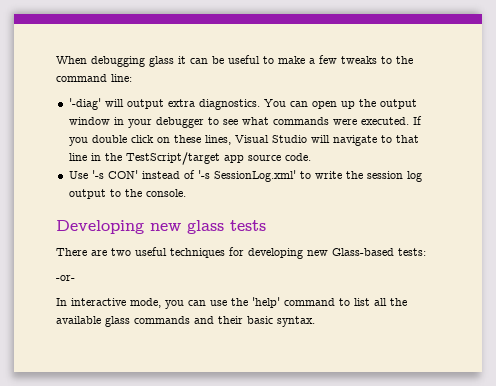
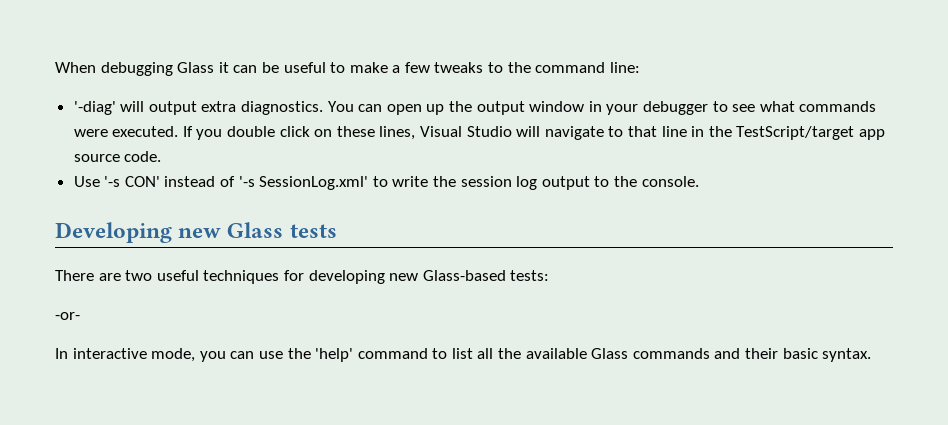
[149,56,174,67] glass -> [177,62,215,73] Glass
[187,220,224,234] glass -> [227,222,284,238] Glass
[105,316,130,327] glass -> [591,348,629,359] Glass

